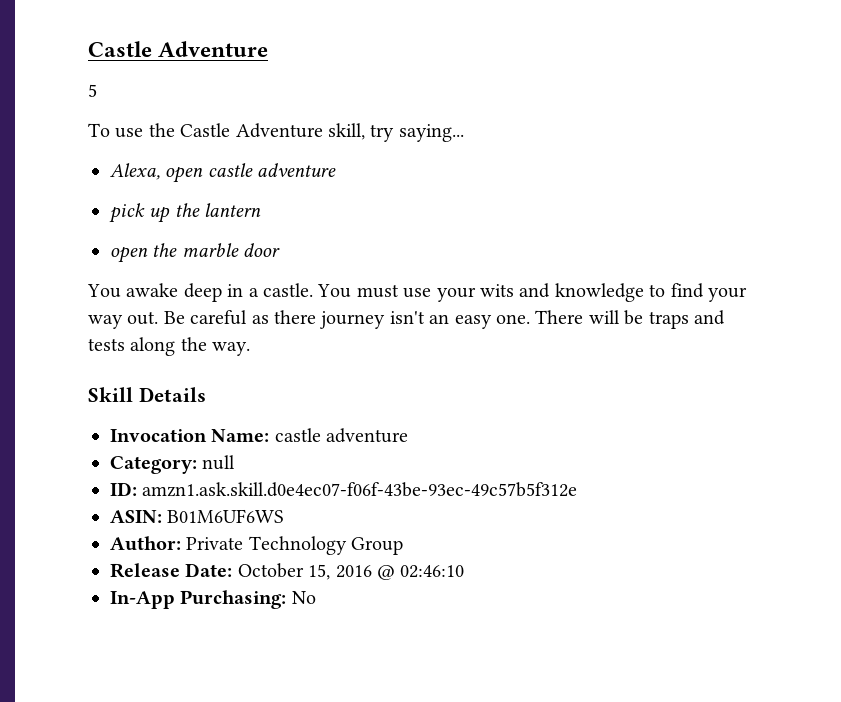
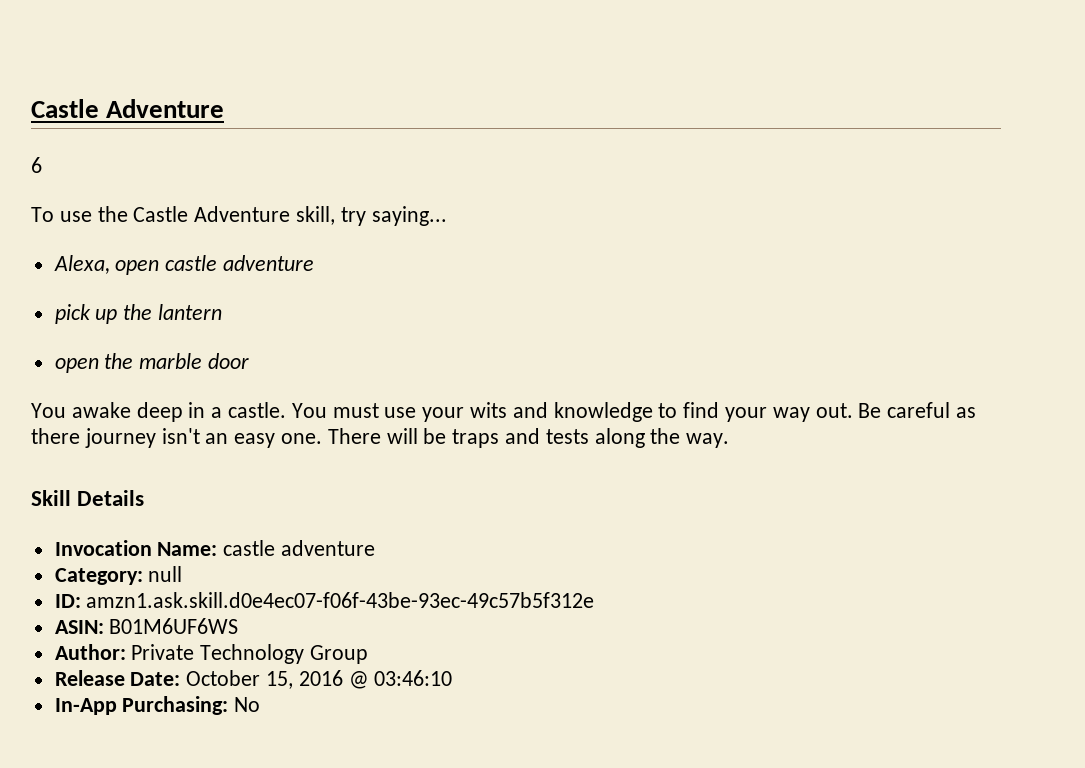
[88,84,97,97] 5 -> [31,157,42,173] 6
[400,565,465,578] 02:46:10 -> [374,670,453,686] 03:46:10

